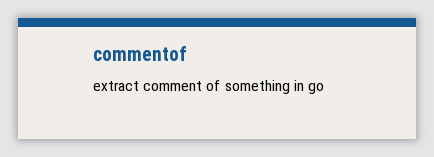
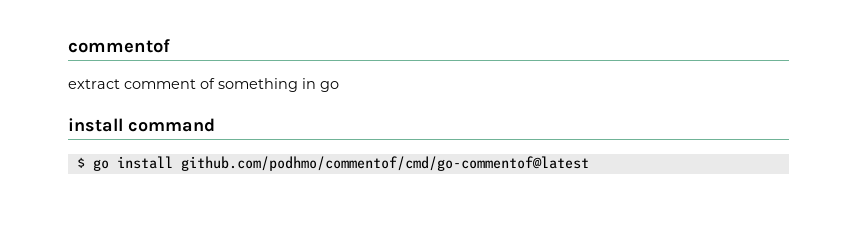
(324, 88) none -> [68,118,215,132] [76,156,589,171] // install command // $ go install github.com/podhmo/commentof/cmd/go-commentof@latest

